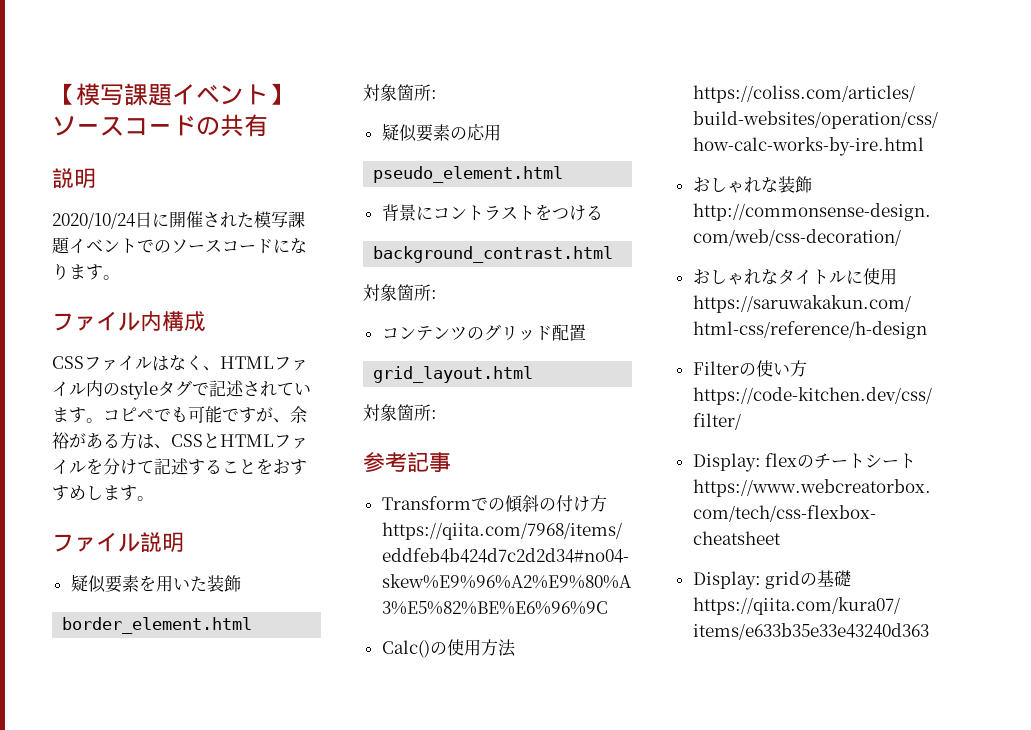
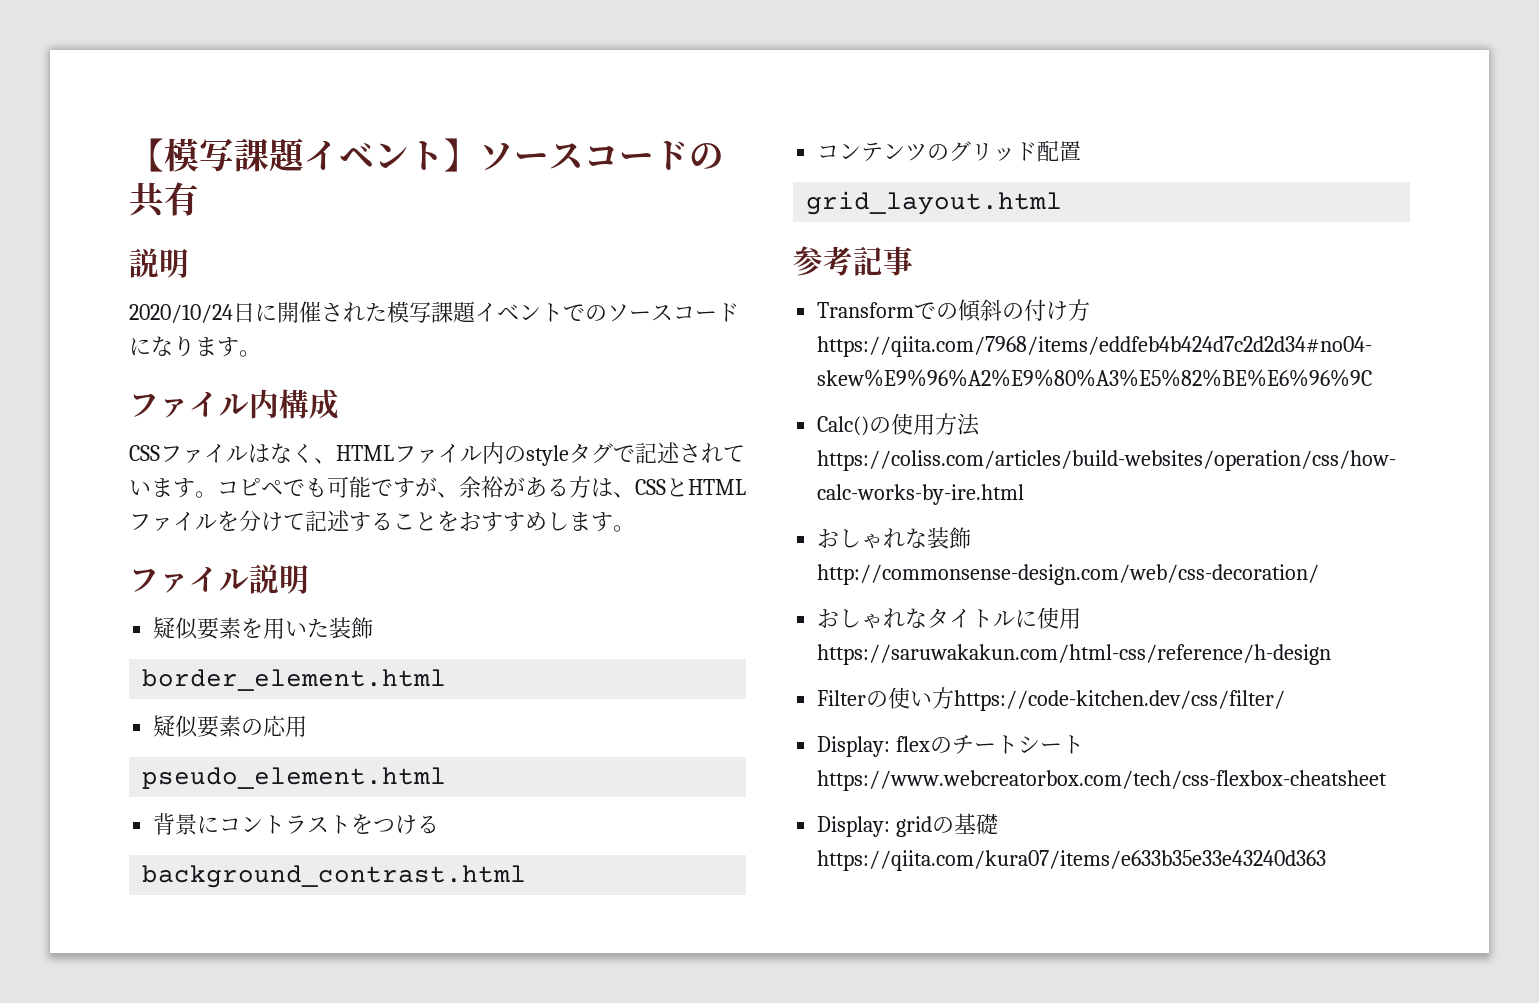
[363,84,437,101] // 対象箇所: -> (447, 680) none
[363,284,437,301] // 対象箇所: -> (527, 876) none
[363,404,437,421] // 対象箇所: -> (1063, 203) none

